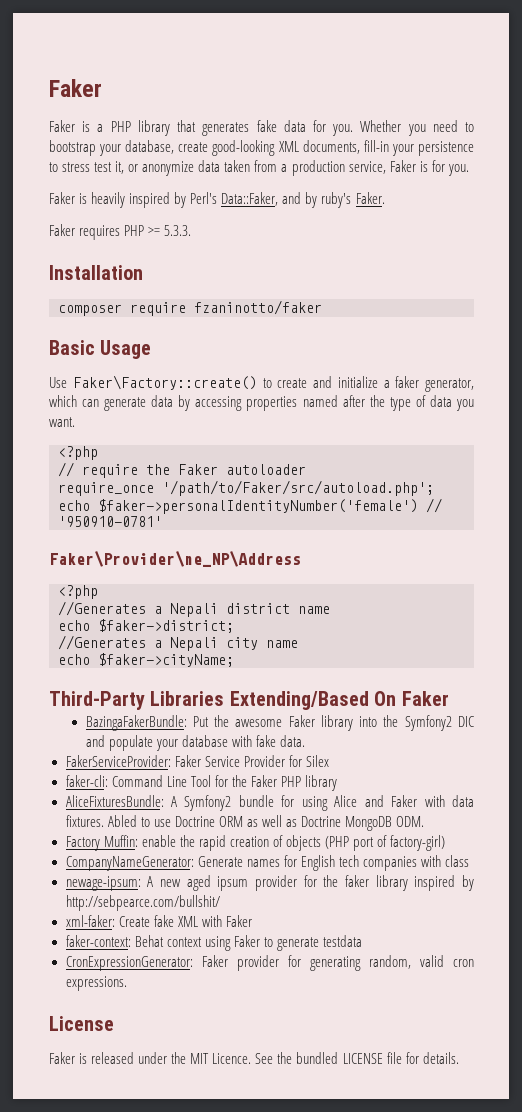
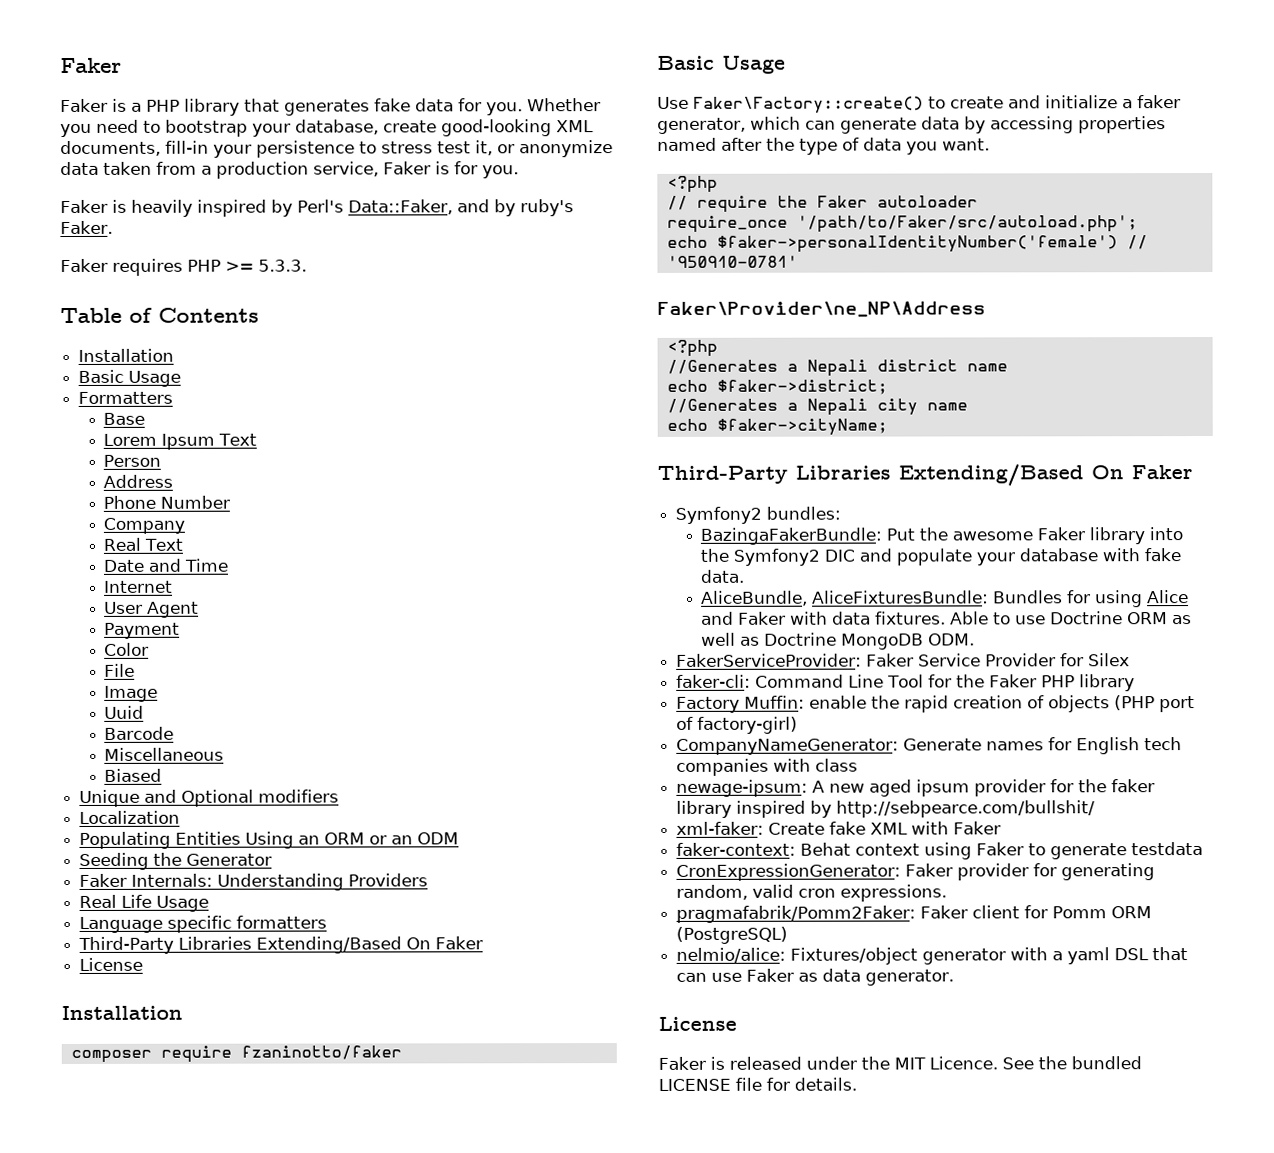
(192, 230) none -> [60,307,259,324] [78,348,175,362] [78,369,182,387] [78,391,174,404] [103,412,146,425] [103,433,258,450] [103,454,162,467] [103,474,174,488] [103,495,231,509] [103,517,186,534] [103,537,184,551] [103,558,229,572] [104,580,174,593] [104,601,200,618] [104,622,181,639] [104,642,150,656] [104,663,136,677] [104,685,159,702] [104,705,145,719] [104,726,175,740] [104,747,225,761] [104,768,163,782] [79,789,340,807] [79,810,181,824] [79,831,460,849] [79,852,273,870] [79,873,429,891] [79,894,210,912] [79,915,328,933] [78,936,484,954] [79,957,144,971] // Table of Contents // Installation // Basic Usage // Formatters // Base // Lorem Ipsum Text // Person // Address // Phone Number // Company // Real Text // Date and Time // Internet // User Agent // Payment // Color // File // Image // Uuid // Barcode // Miscellaneous // Biased // Unique and Optional modifiers // Localization // Populating Entities Using an ORM or an ODM // Seeding the Generator // Faker Internals: Understanding Providers // Real Life Usage // Language specific formatters // Third-Party Libraries Extending/Based On Faker // License
(449, 698) none -> [675,506,842,524] // Symfony2 bundles:
(305, 741) none -> [701,590,1190,608] [701,611,1193,625] [701,632,976,650] // AliceBundle, AliceFixturesBundle: Bundles for using Alice and Faker with data fixtures. Able to use Doctrine ORM as well as Doctrine MongoDB ODM.
[65,795,474,811] [65,815,425,831] // AliceFixturesBundle: A Symfony2 bundle for using Alice and Faker with data fixtures. Abled to use Doctrine ORM as well as Doctrine MongoDB ODM. -> (1136, 683) none
(127, 983) none -> [676,905,1153,923] [676,926,789,944] [676,947,1189,965] [676,968,955,986] // pragmafabrik/Pomm2Faker: Faker client for Pomm ORM (PostgreSQL) // nelmio/alice: Fixtures/object generator with a yaml DSL that can use Faker as data generator.

